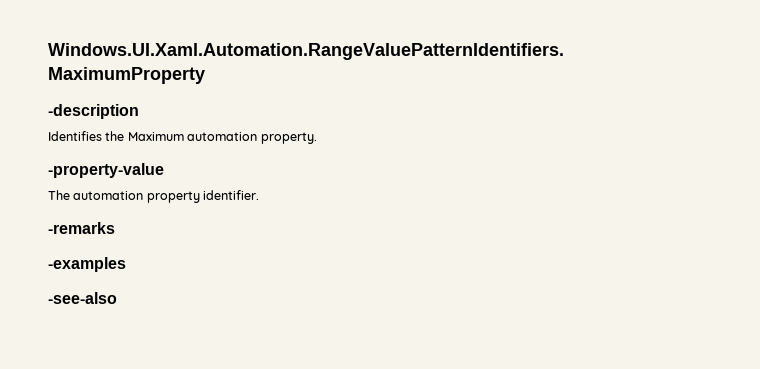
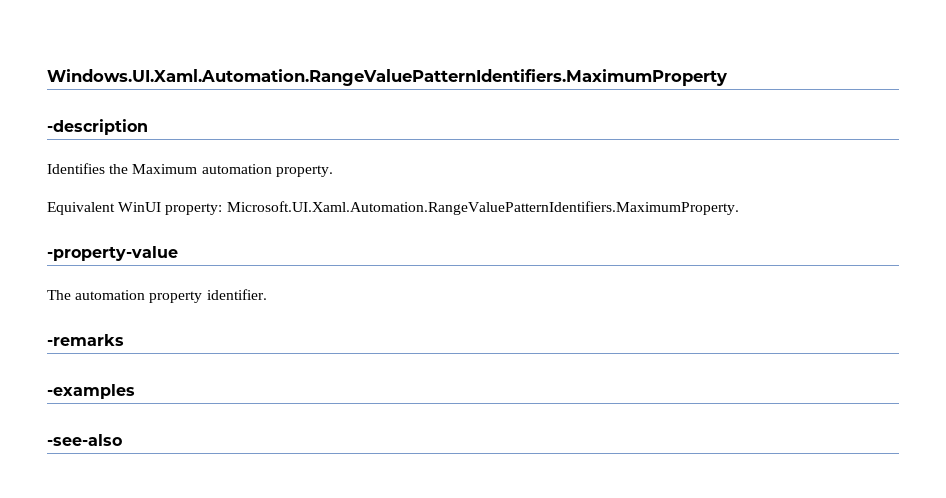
(317, 138) none -> [47,201,739,215] // Equivalent WinUI property: Microsoft.UI.Xaml.Automation.RangeValuePatternIdentifiers.MaximumProperty.

